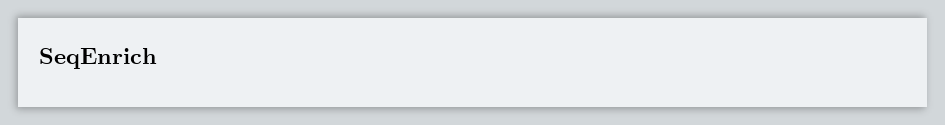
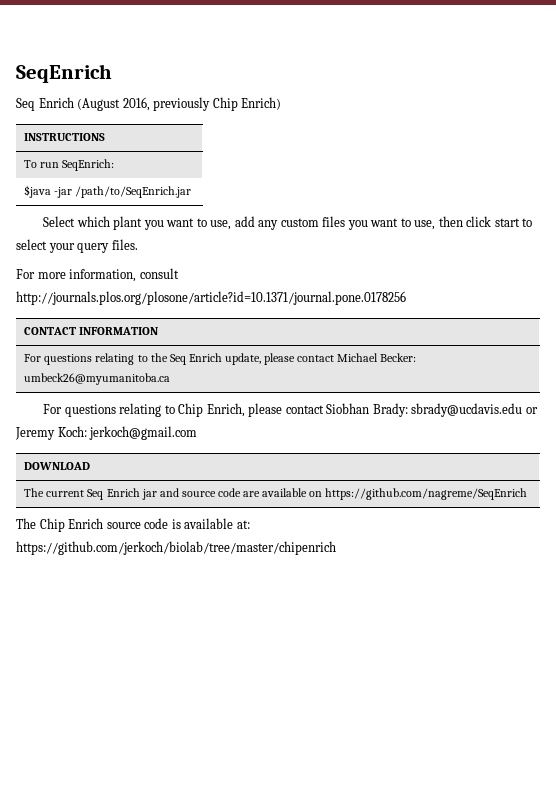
(157, 58) none -> [16,97,282,111] [24,133,106,141] [24,159,115,171] [24,185,192,198] [43,216,533,230] [16,239,138,253] [16,268,179,282] [16,291,406,305] [24,327,159,335] [24,353,417,365] [24,373,171,385] [43,403,538,417] [15,426,198,440] [24,462,91,470] [24,488,528,500] [16,518,250,532] [16,541,336,555] // Seq Enrich (August 2016, previously Chip Enrich) // INSTRUCTIONS // To run SeqEnrich: // $java -jar /path/to/SeqEnrich.jar // Select which plant you want to use, add any custom files you want to use, then click start to select your query files. // For more information, consult http://journals.plos.org/plosone/article?id=10.1371/journal.pone.0178256 // CONTACT INFORMATION // For questions relating to the Seq Enrich update, please contact Michael Becker: umbeck26@myumanitoba.ca // For questions relating to Chip Enrich, please contact Siobhan Brady: sbrady@ucdavis.edu or Jeremy Koch: jerkoch@gmail.com // DOWNLOAD // The current Seq Enrich jar and source code are available on https://github.com/nagreme/SeqEnrich // The Chip Enrich source code is available at: https://github.com/jerkoch/biolab/tree/master/chipenrich

